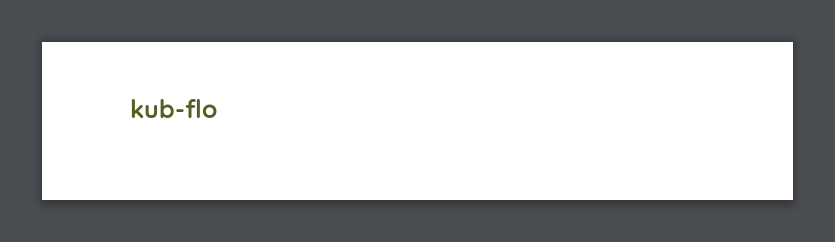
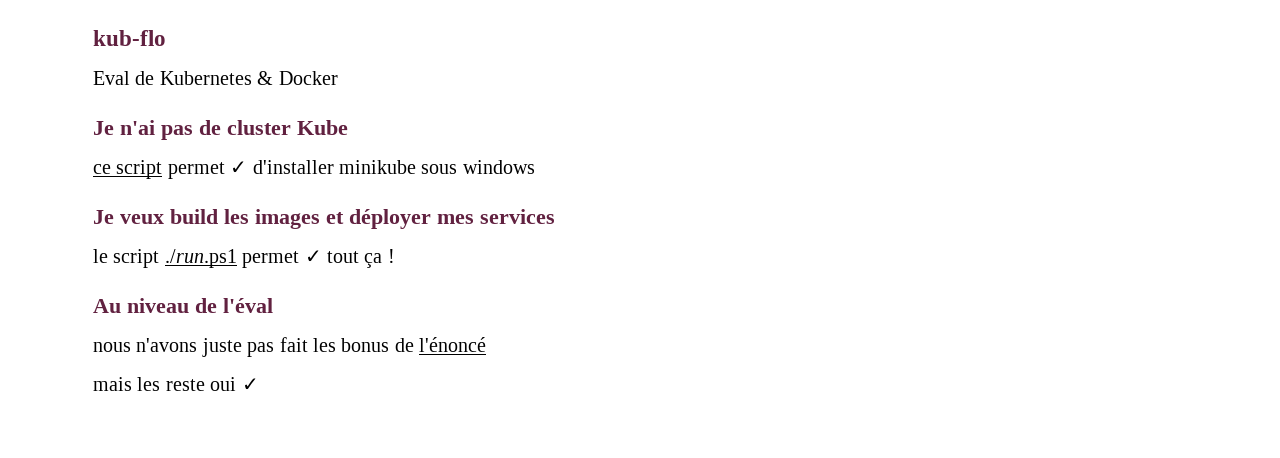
(217, 108) none -> [93,71,338,85] [93,120,348,140] [93,160,535,179] [93,209,555,229] [93,249,395,268] [93,298,273,313] [93,337,487,357] [93,377,259,391] // Eval de Kubernetes & Docker // Je n'ai pas de cluster Kube // ce script permet ✓ d'installer minikube sous windows // Je veux build les images et déployer mes services // le script ./run.ps1 permet ✓ tout ça ! // Au niveau de l'éval // nous n'avons juste pas fait les bonus de l'énoncé // mais les reste oui ✓

